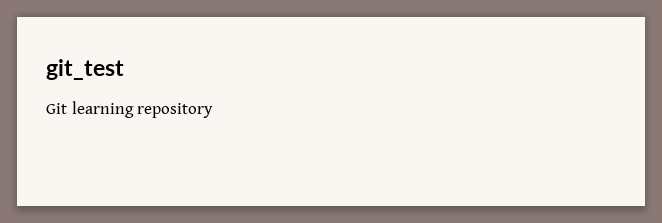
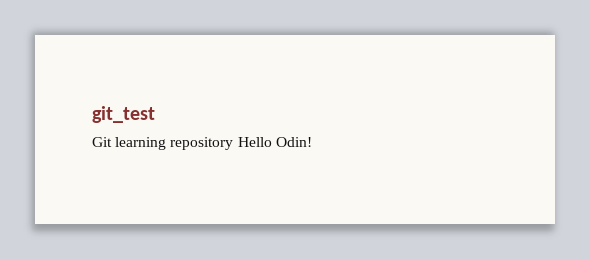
(214, 110) none -> [237,137,312,147] Hello Odin!

